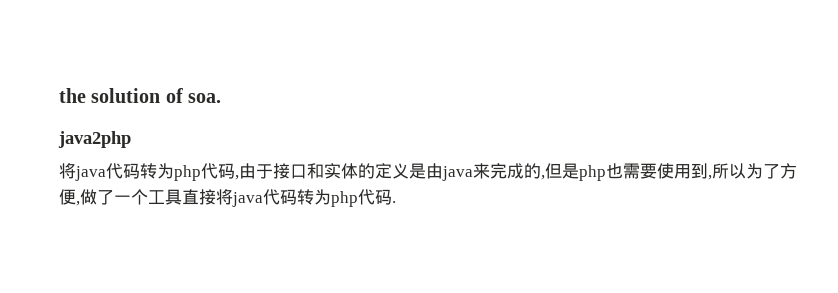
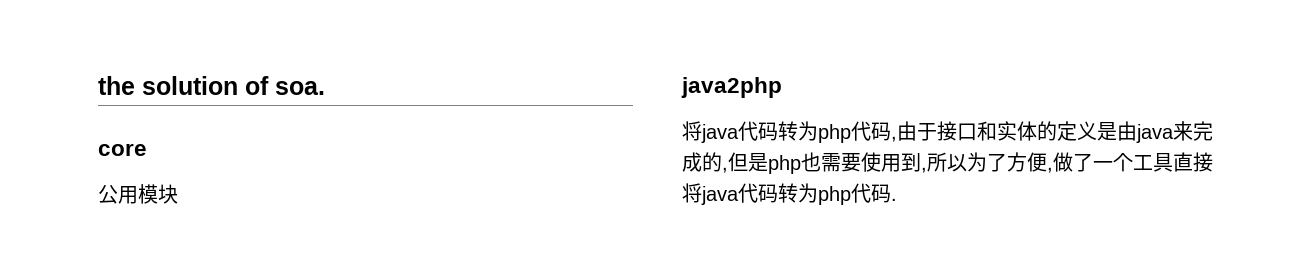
(222, 98) none -> [98,144,147,156] [98,184,178,204] // core // 公用模块

